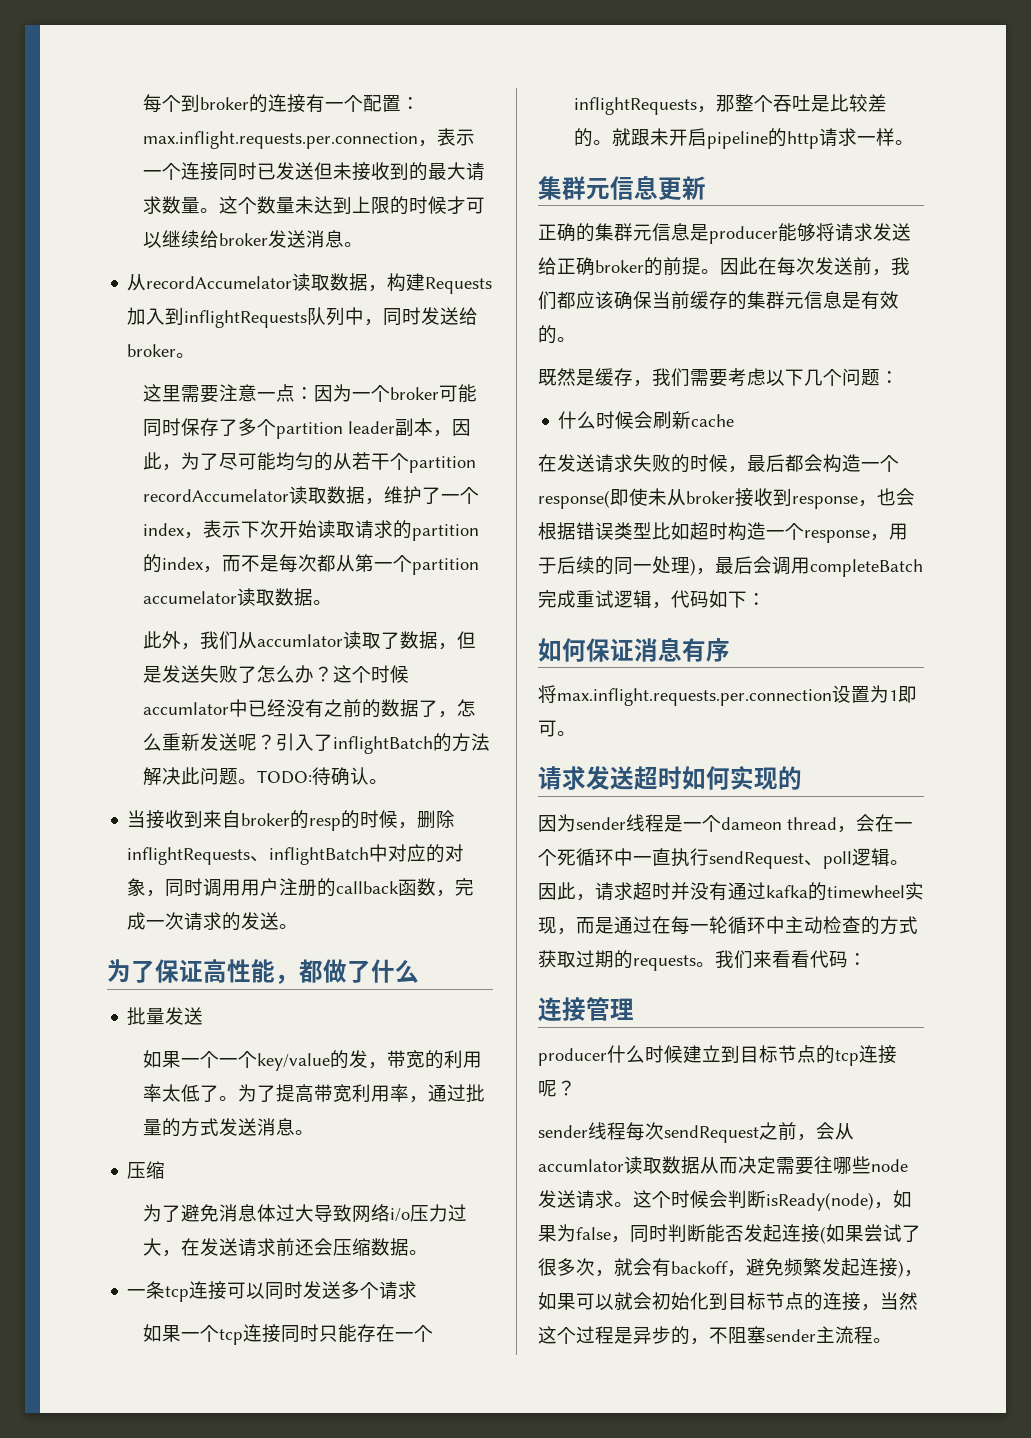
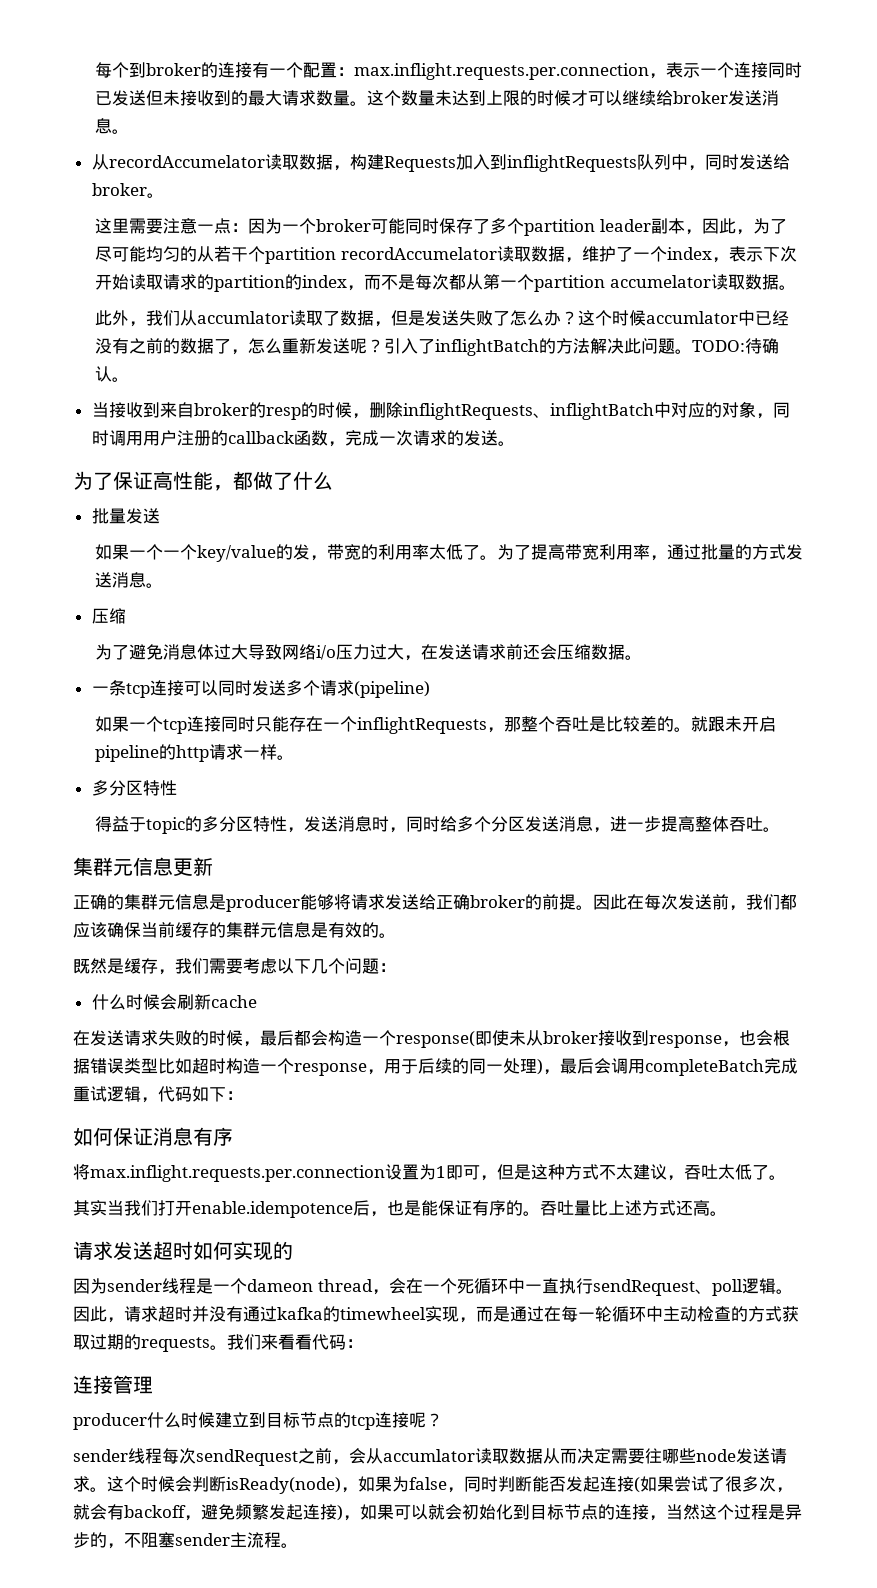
(418, 1290) none -> [353,681,430,698] (pipeline)
(915, 142) none -> [91,780,177,796] [94,816,780,834] // 多分区特性 // 得益于topic的多分区特性，发送消息时，同时给多个分区发送消息，进一步提高整体吞吐。
(557, 728) none -> [480,1164,786,1181] [73,1200,710,1218] ，但是这种方式不太建议，吞吐太低了。 // 其实当我们打开enable.idempotence后，也是能保证有序的。吞吐量比上述方式还高

